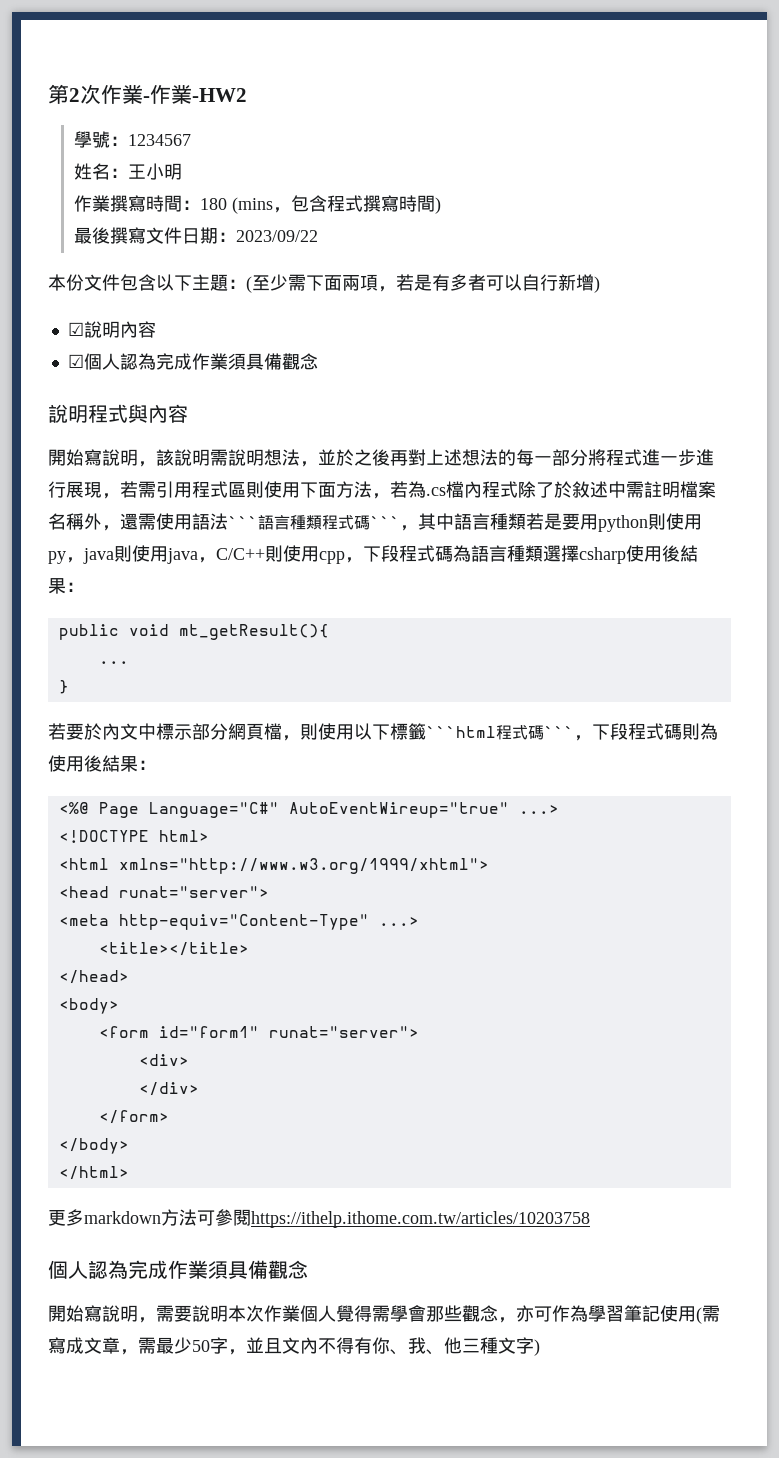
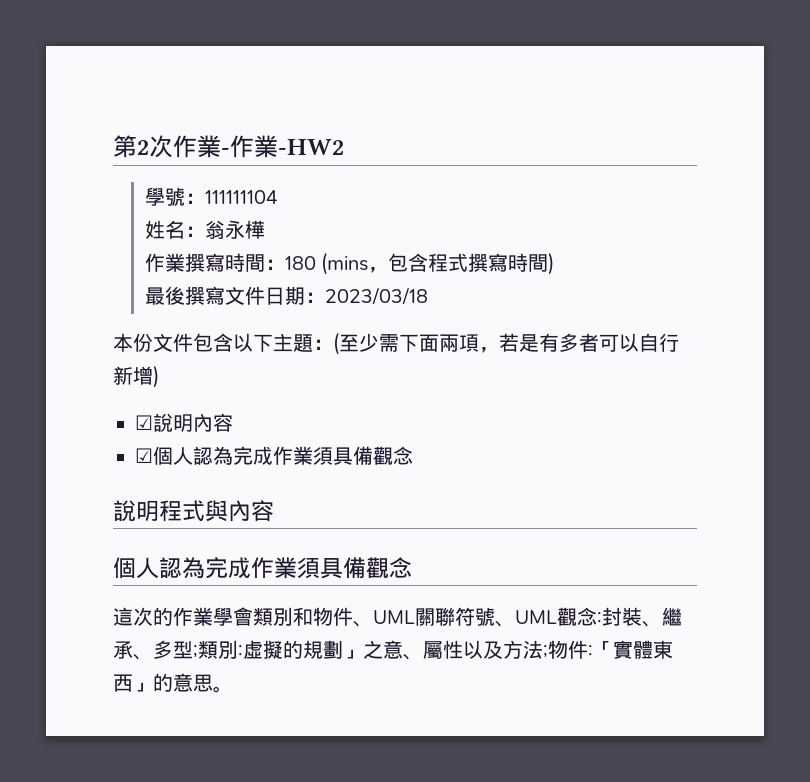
[127,134,191,146] 1234567 -> [204,190,278,204] 111111104
[127,163,182,180] 王小明 -> [204,220,265,239] 翁永樺
[235,230,318,242] 2023/09/22 -> [324,287,428,305] 2023/03/18
[48,449,714,467] [48,481,716,499] [48,513,702,532] [48,545,698,564] [48,578,84,594] [58,624,329,640] [98,661,129,664] [58,680,69,694] [48,723,718,741] [48,755,156,772] [58,802,559,818] [58,830,209,843] [58,858,489,874] [58,886,269,898] [58,914,419,930] [98,942,249,956] [58,970,129,984] [58,998,119,1014] [98,1026,419,1038] [138,1054,189,1066] [138,1082,199,1096] [98,1110,169,1124] [58,1138,129,1154] [58,1166,129,1180] [48,1209,590,1228] [48,1260,308,1279] [48,1305,720,1324] [48,1337,540,1356] // 開始寫說明，該說明需說明想法，並於之後再對上述想法的每一部分將程式進一步進行展現，若需引用程式區則使用下面方法，若為.cs檔內程式除了於敘述中需註明檔案名稱外，還需使用語法```語言種類程式碼```，其中語言種類若是要用python則使用py，java則使用java，C/C++則使用cpp，下段程式碼為語言種類選擇csharp使用後結果： // public void mt_getResult(){ // ... // } // 若要於內文中標示部分網頁檔，則使用以下標籤```html程式碼```，下段程式碼則為使用後結果： // <%@ Page Language="C#" AutoEventWireup="true" ...> // <!DOCTYPE html> // <html xmlns="http://www.w3.org/1999/xhtml"> // <head runat="server"> // <meta http-equiv="Content-Type" ...> // <title></title> // </head> // <body> // <form id="form1" runat="server"> // <div> // </div> // </form> // </body> // </html> // 更多markdown方法可參閱https://ithelp.ithome.com.tw/articles/10203758 // 個人認為完成作業須具備觀念 // 開始寫說明，需要說明本次作業個人覺得需學會那些觀念，亦可作為學習筆記使用(需寫成文章，需最少50字，並且文內不得有你、我、他三種文字) -> [113,557,412,579] [113,607,682,627] [113,640,673,660] [113,673,233,693] // 個人認為完成作業須具備觀念 // 這次的作業學會類別和物件、UML關聯符號、UML觀念:封裝、繼承、多型;類別:虛擬的規劃」之意、屬性以及方法;物件:「實體東西」的意思。

